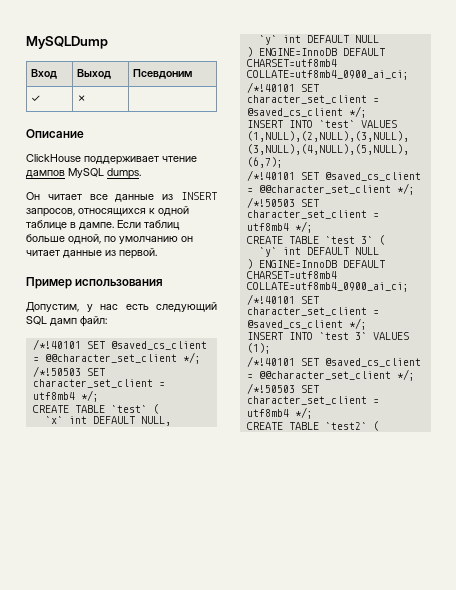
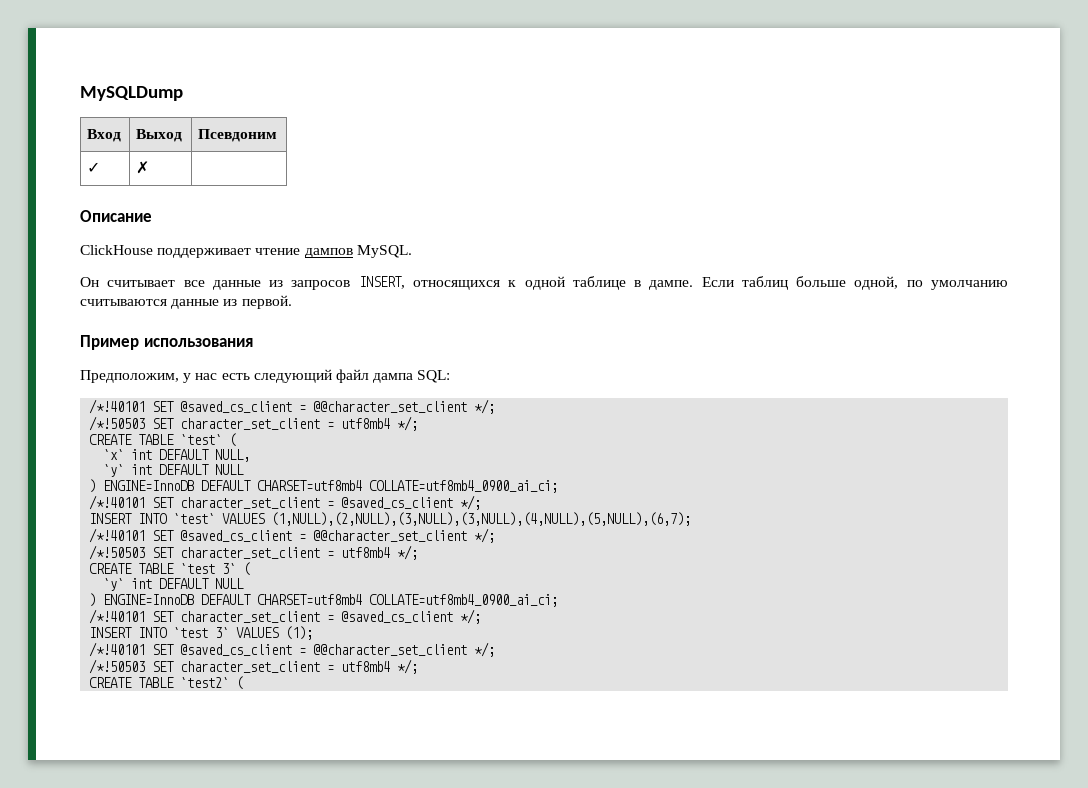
[68,168,141,179] MySQL dumps. -> [356,245,412,258] MySQL.
[47,194,82,200] читает -> [107,280,176,287] считывает
[181,192,217,200] [26,208,75,217] INSERT запросов, -> [291,276,405,290] запросов INSERT,
[181,236,193,242] [26,250,60,256] он читает -> [80,299,167,306] считываются
[26,302,79,312] Допустим, -> [80,370,179,383] Предположим,
[26,316,107,327] SQL дамп файл: -> [335,369,451,383] файл дампа SQL:

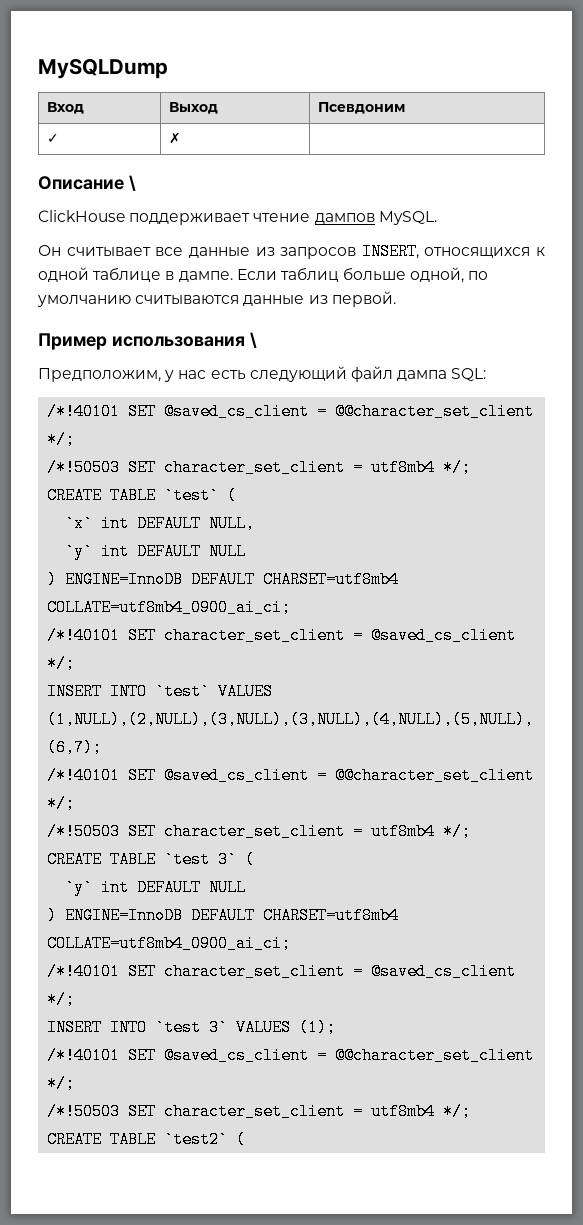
(152, 216) none -> [128,175,136,191] \
(253, 342) none -> [249,332,257,348] \

